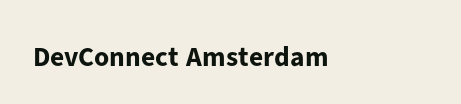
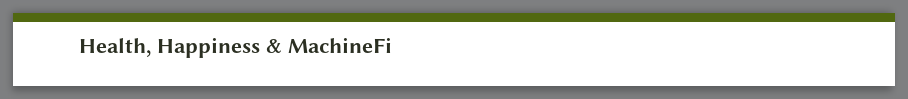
[33,46,330,67] DevConnect Amsterdam -> [79,37,392,58] Health, Happiness & MachineFi

